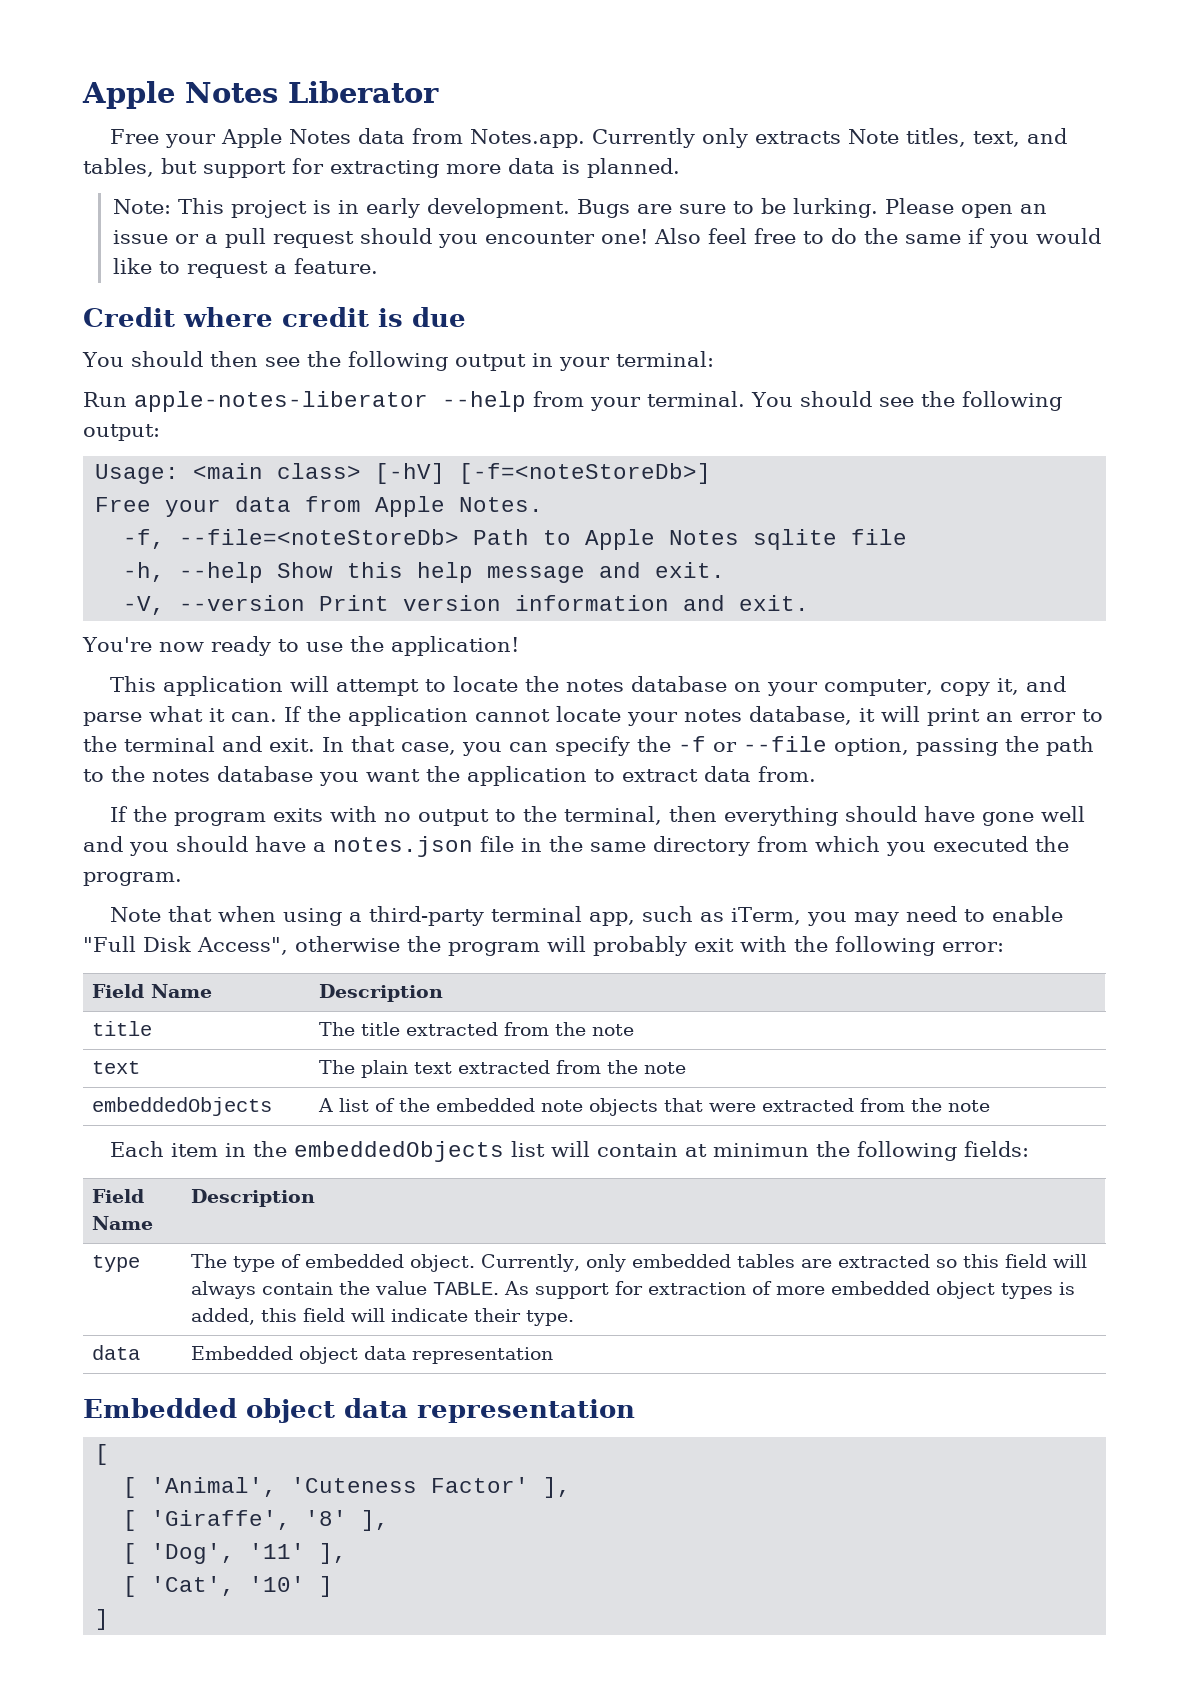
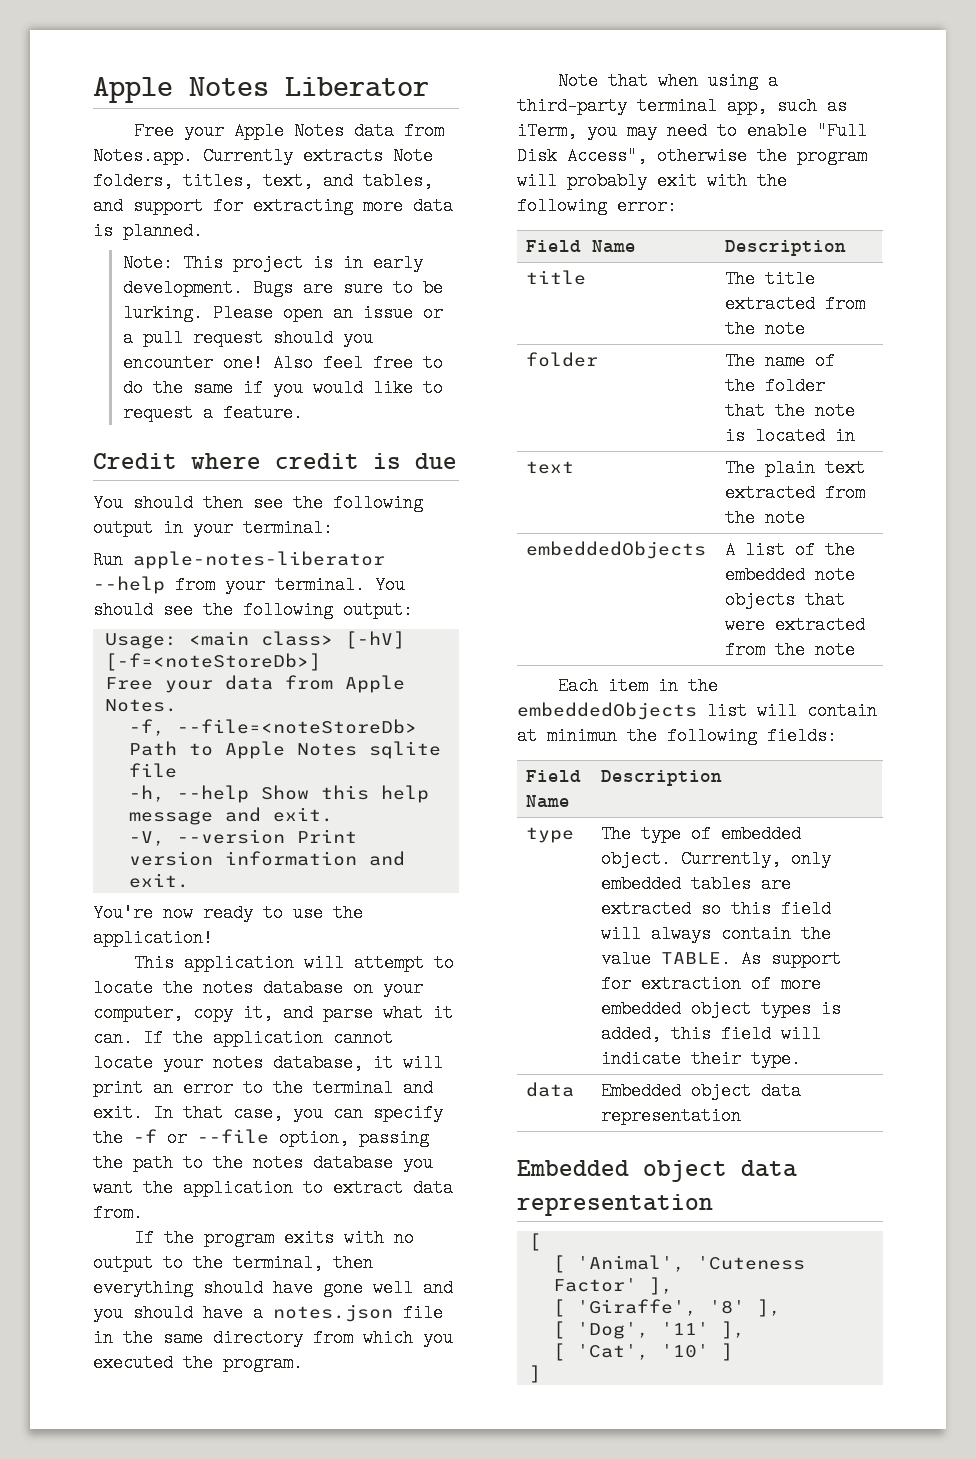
[701,128,748,148] only -> (293, 156) none
(899, 136) none -> [93,172,173,190] folders,
[161,158,197,174] but -> [93,197,123,215] and
(634, 1030) none -> [526,352,599,367] [725,352,836,370] [725,377,826,395] [725,402,856,420] [725,427,856,445] // folder | The name of the folder that the note is located in

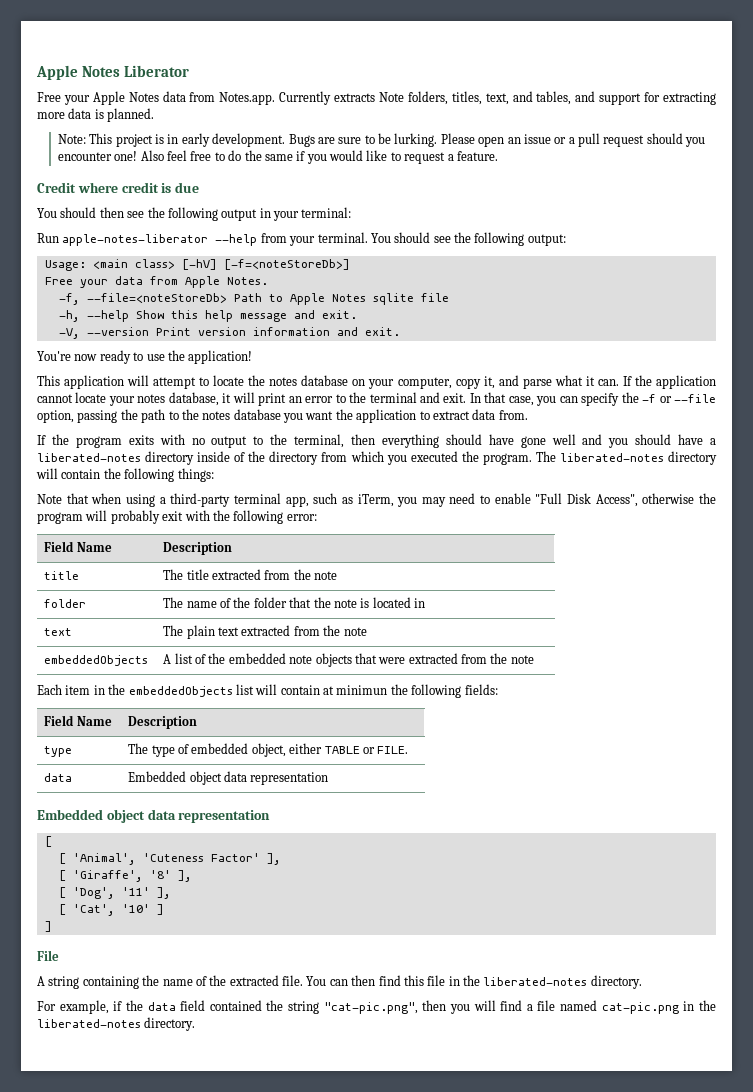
[273,1304,443,1322] [93,1329,203,1347] notes.json file in the same -> [37,451,266,465] liberated-notes directory inside of the
(303, 1363) none -> [535,451,717,465] [36,468,214,482] The liberated-notes directory will contain the following things:
[601,850,832,868] [601,875,792,893] [601,900,832,918] [601,925,832,943] [601,950,842,968] [601,975,822,993] [601,1000,842,1018] [601,1025,822,1043] [601,1050,802,1068] object. Currently, only embedded tables are extracted so this field will always contain the value TABLE. As support for extraction of more embedded object types is added, this field will indicate their type. -> [251,743,409,757] object, either TABLE or FILE.
(541, 1374) none -> [37,950,59,961] [37,975,642,989] [37,1000,717,1014] [37,1017,196,1031] // File // A string containing the name of the extracted file. You can then find this file in the liberated-notes directory. // For example, if the data field contained the string "cat-pic.png", then you will find a file named cat-pic.png in the liberated-notes directory.

